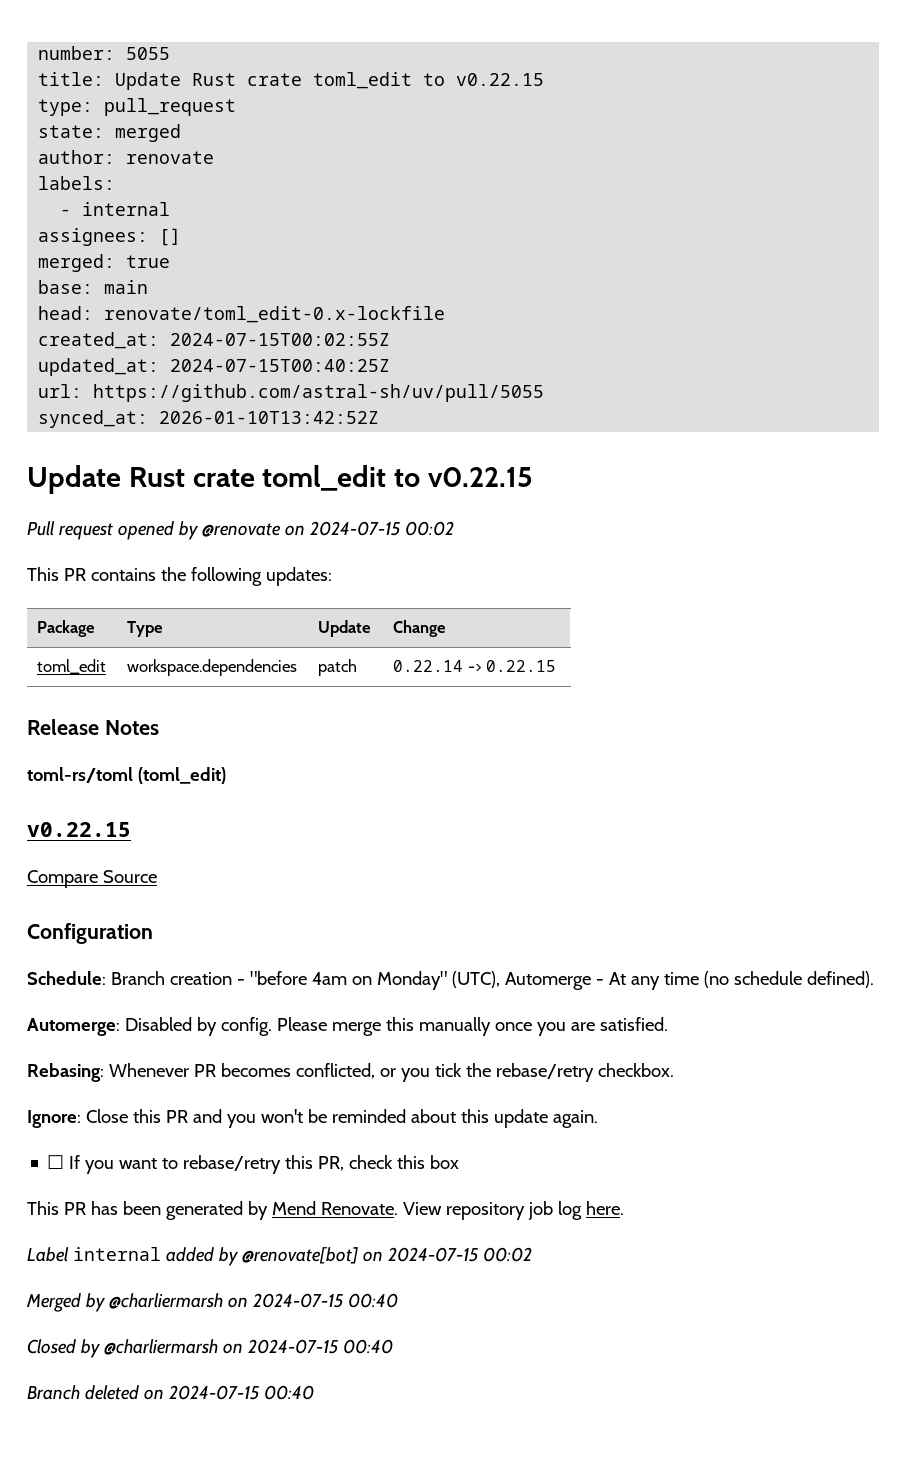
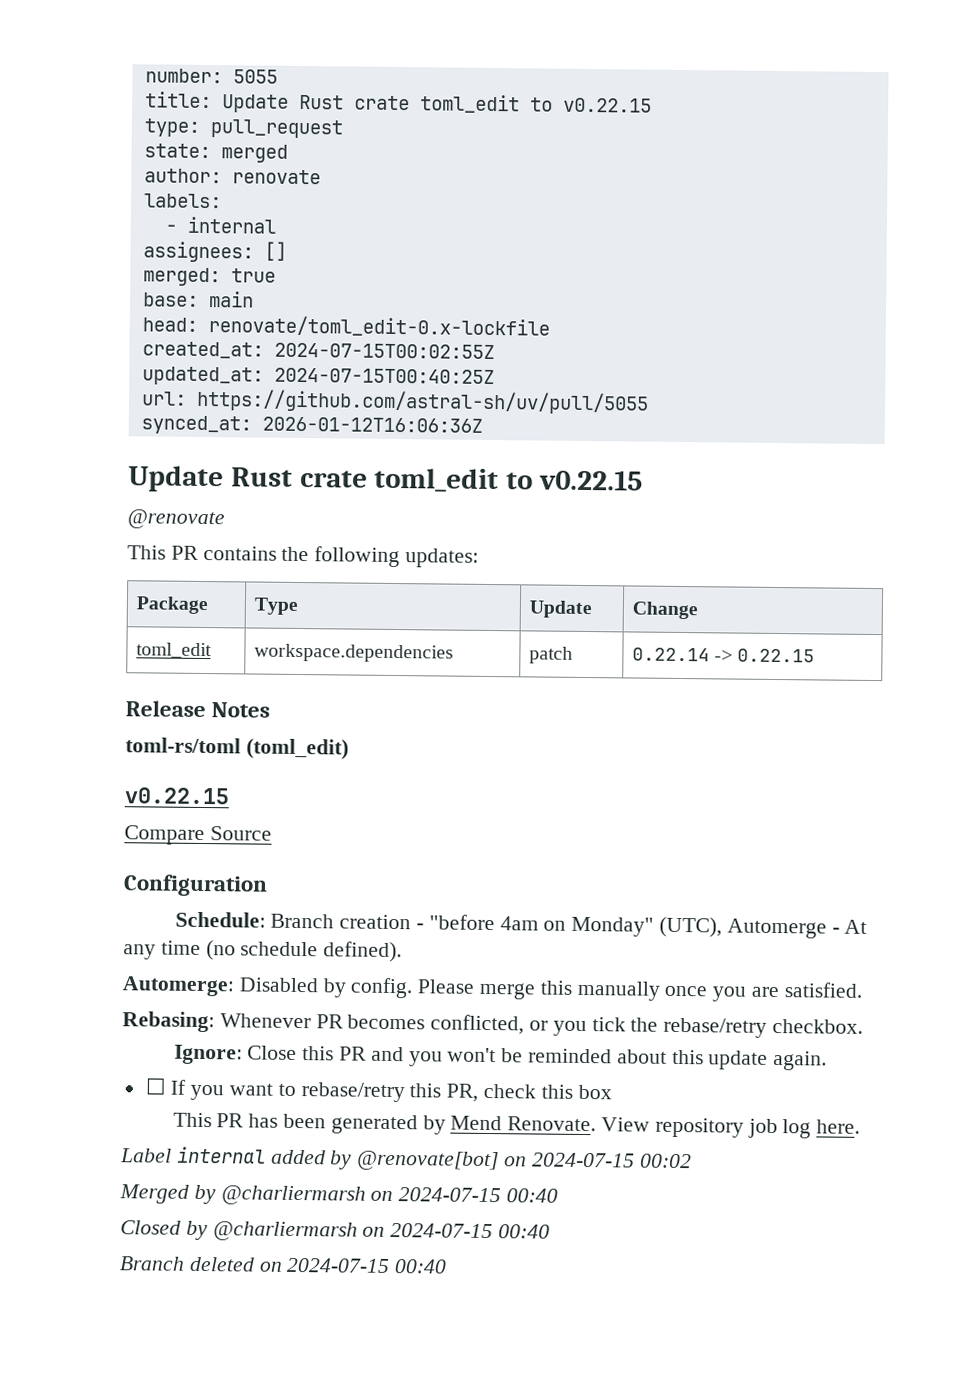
[159,411,380,424] [27,465,534,494] [27,521,454,540] 2026-01-10T13:42:52Z // Update Rust crate toml_edit to v0.22.15 // Pull request opened by @renovate on 2024-07-15 00:02 -> [261,416,483,433] [128,465,644,493] [127,509,225,530] 2026-01-12T16:06:36Z // Update Rust crate toml_edit to v0.22.15 // @renovate

